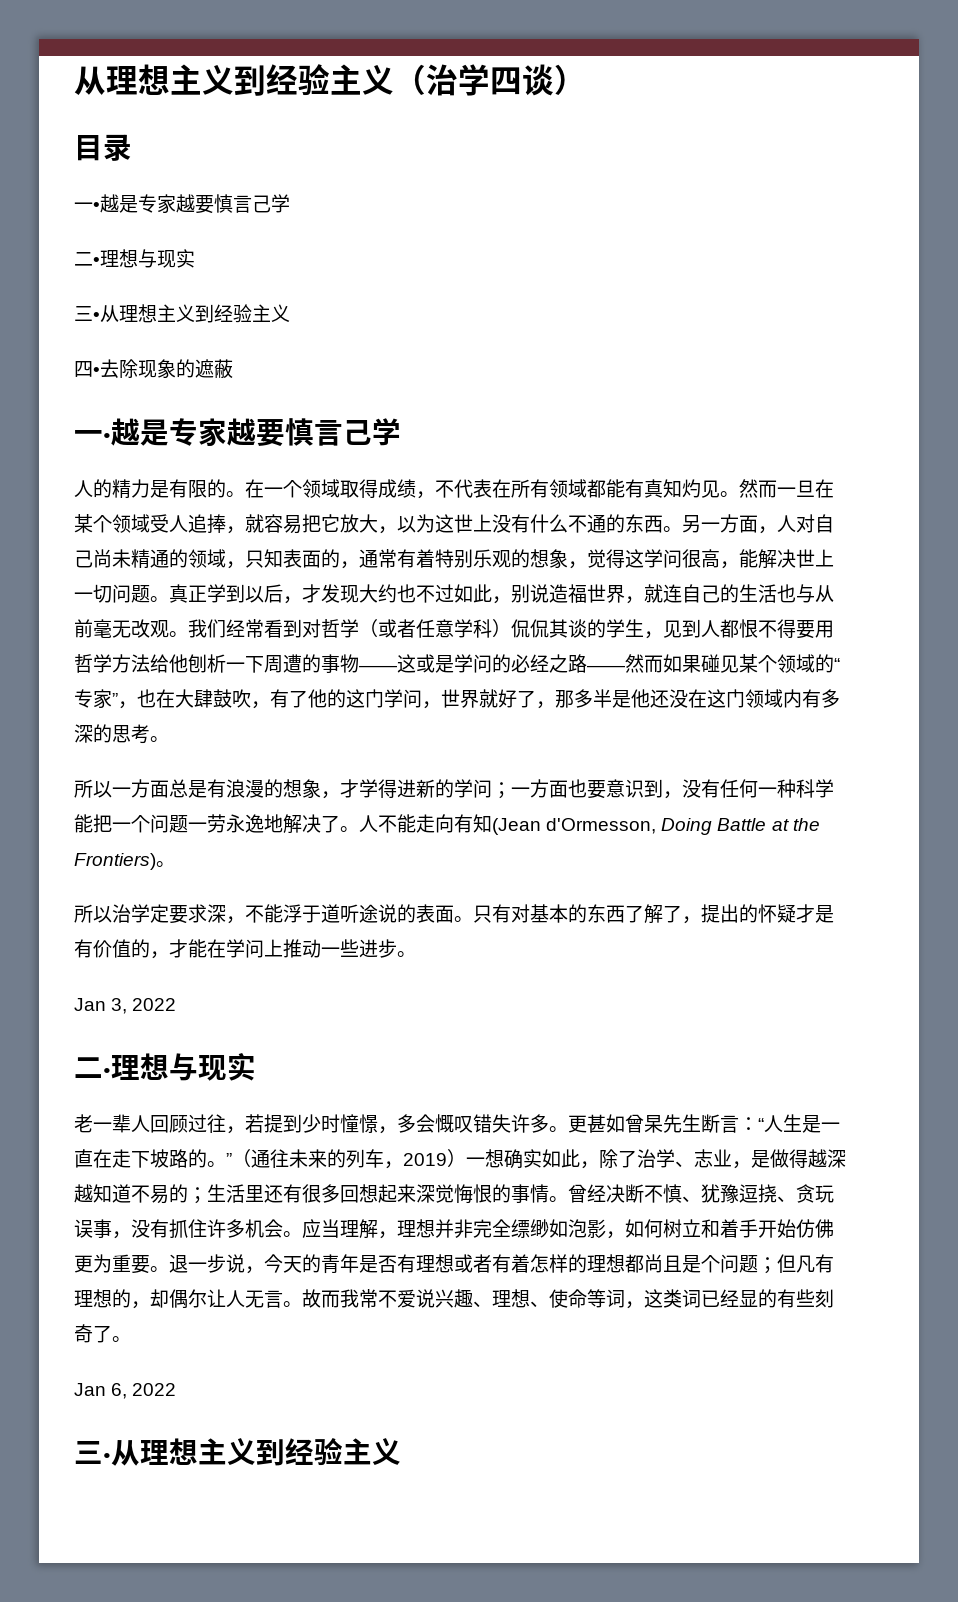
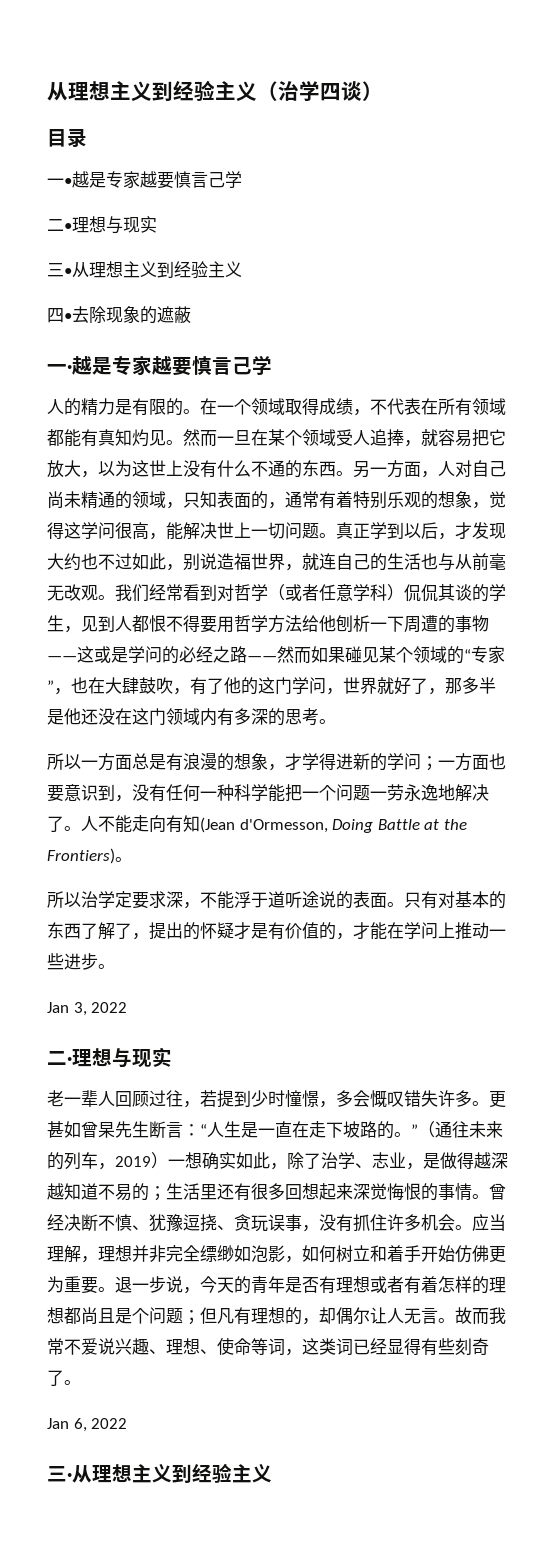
[758,1289,777,1308] 的 -> [404,1338,421,1355] 得

